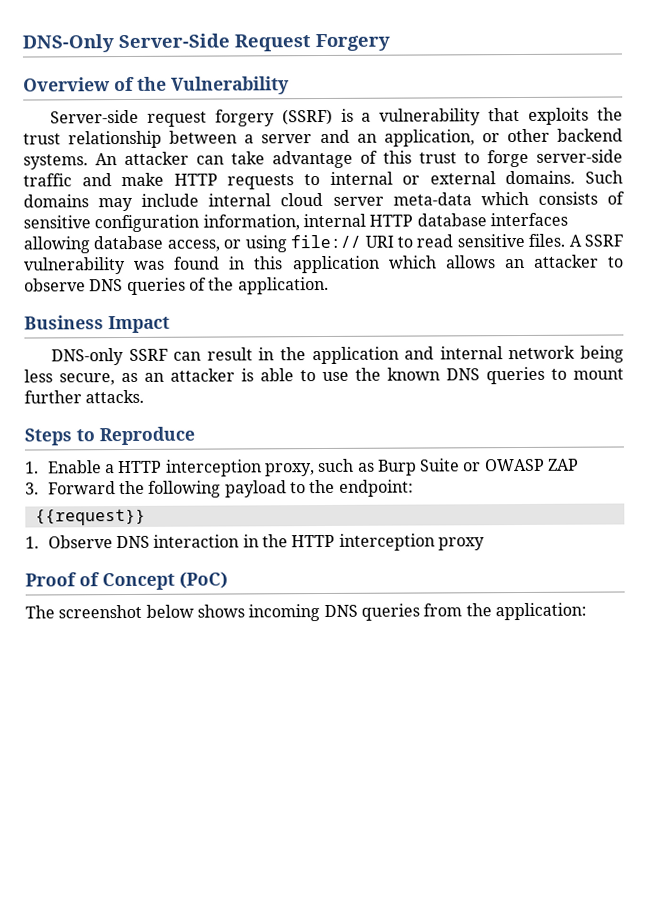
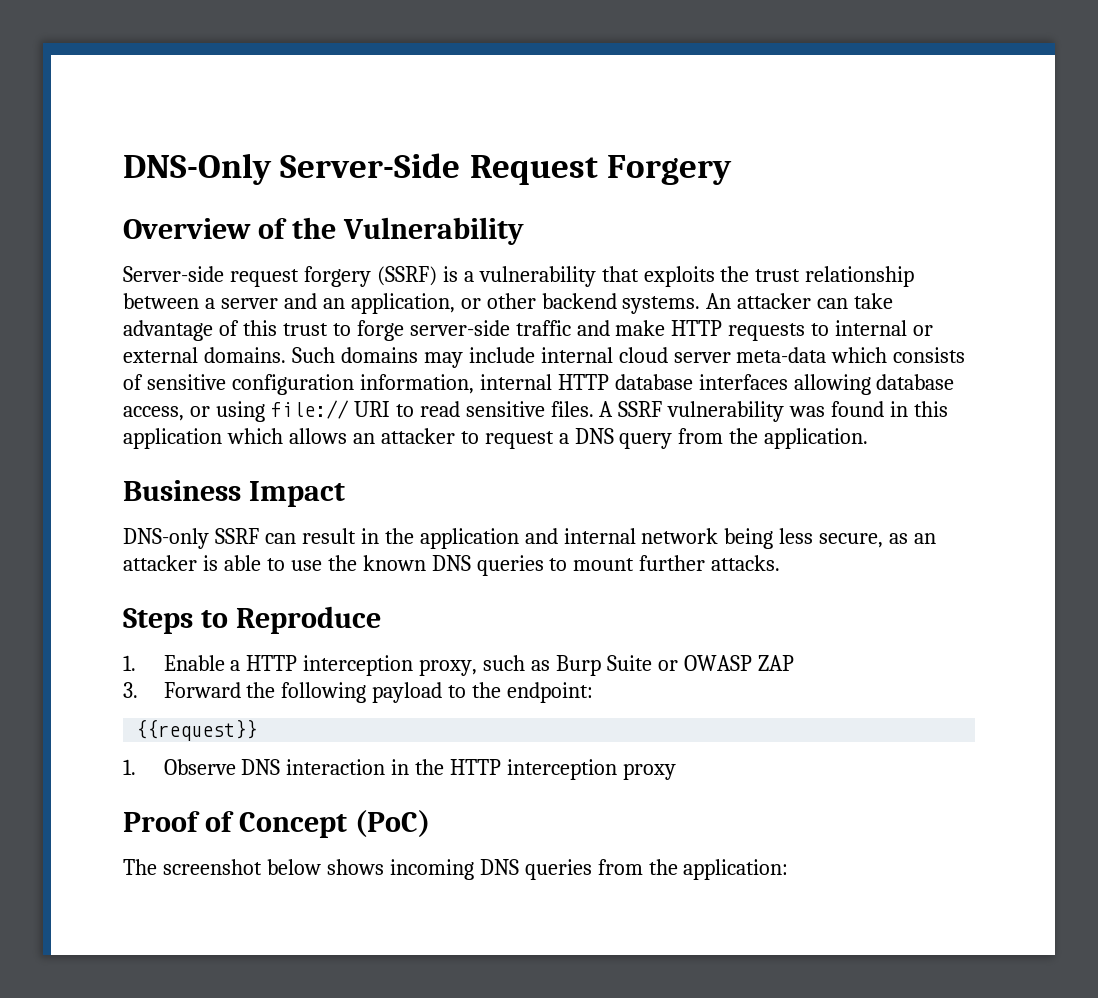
[24,277,207,296] observe DNS queries of -> [484,428,724,449] request a DNS query from

